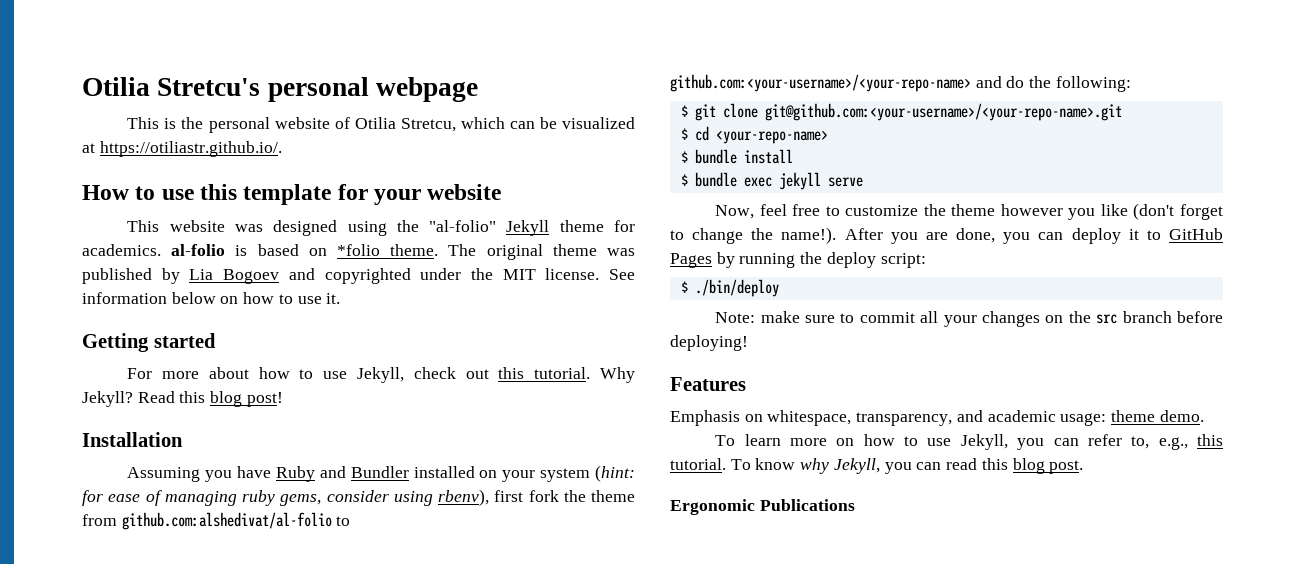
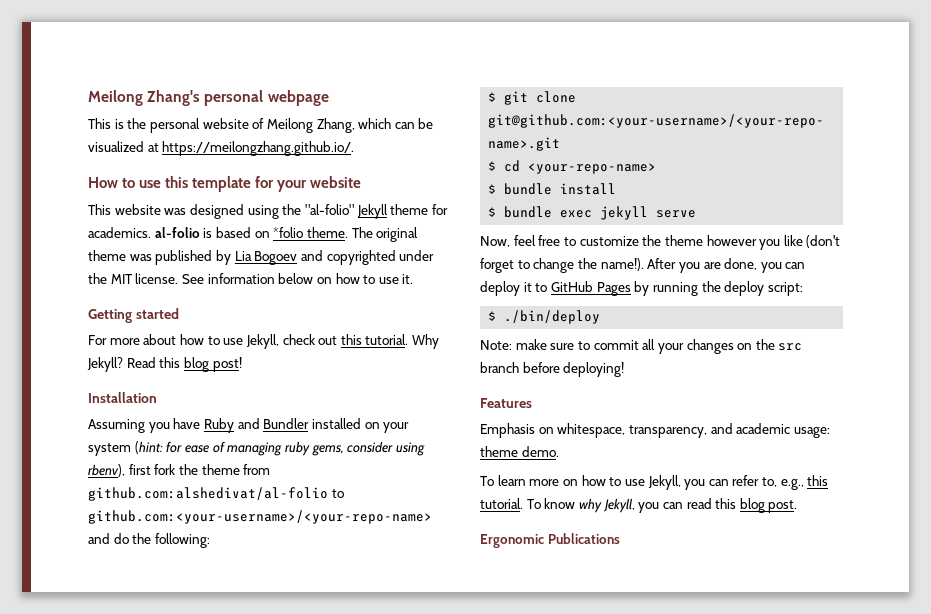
[82,77,261,96] Otilia Stretcu's -> [88,90,201,106] Meilong Zhang's
[354,117,456,132] Otilia Stretcu, -> [266,118,355,133] Meilong Zhang,
[99,141,282,157] https://otiliastr.github.io/. -> [162,141,355,156] https://meilongzhang.github.io/.

